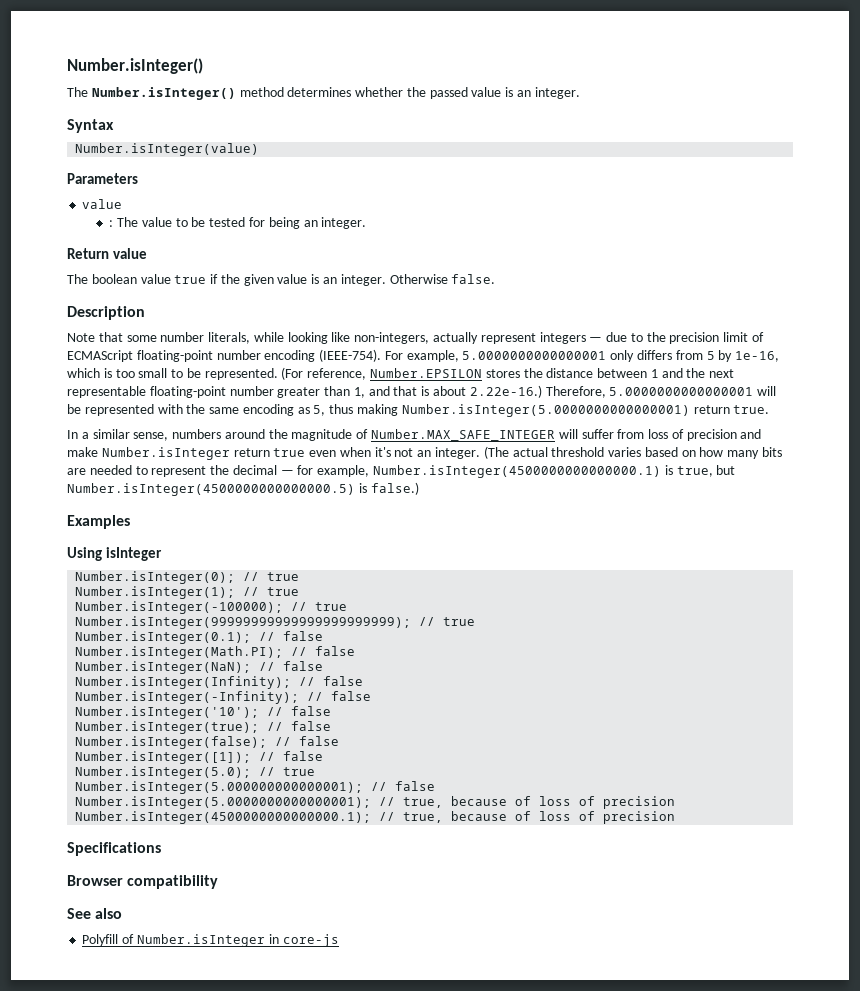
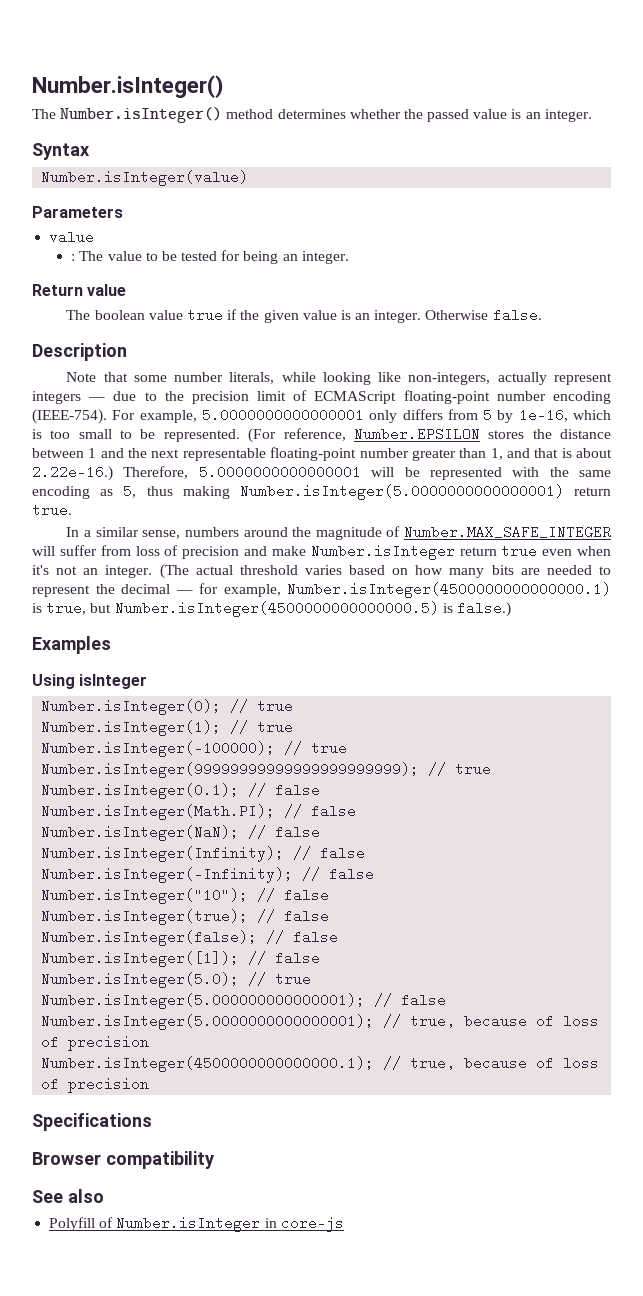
[75,706,260,719] Number.isInteger('10'); -> [41,888,249,904] Number.isInteger("10");

